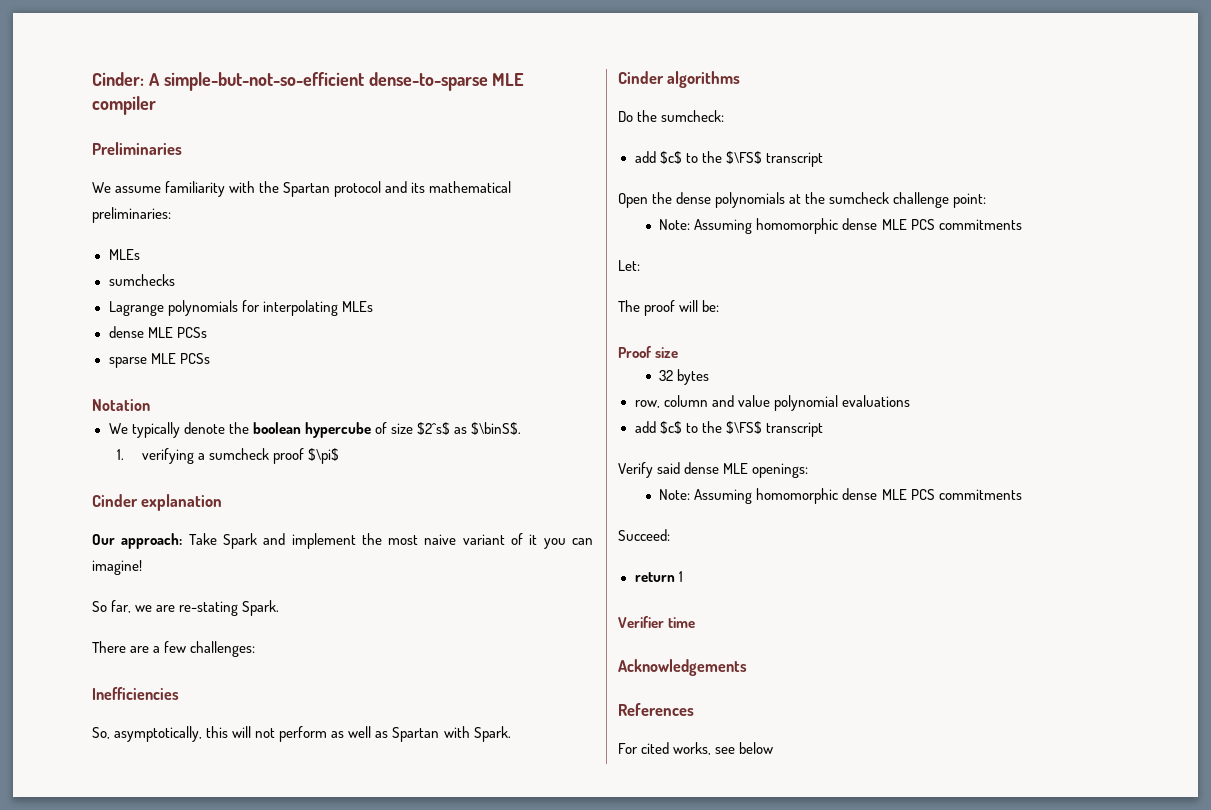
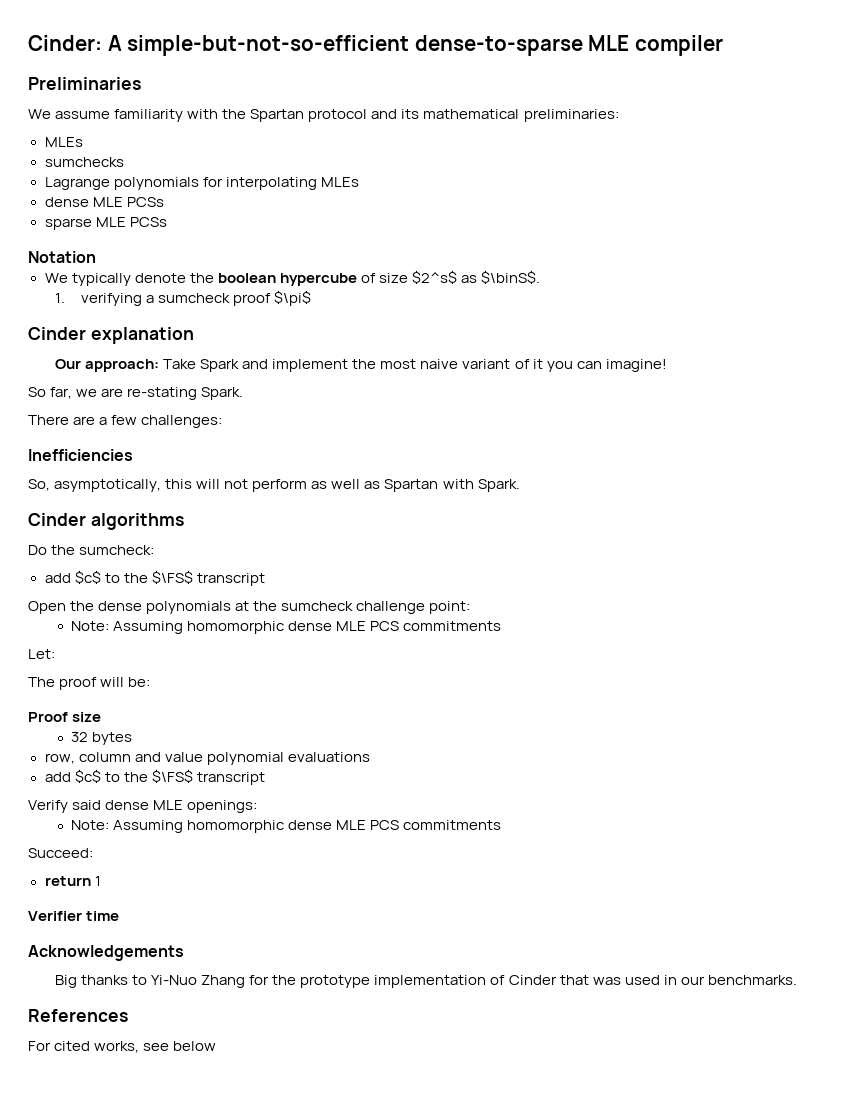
(747, 667) none -> [55,975,797,988] // Big thanks to Yi-Nuo Zhang for the prototype implementation of Cinder that was used in our benchmarks.

